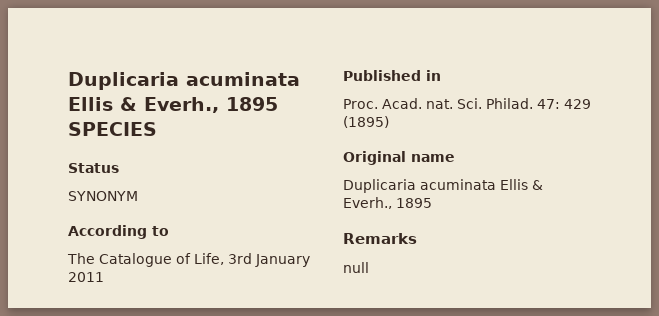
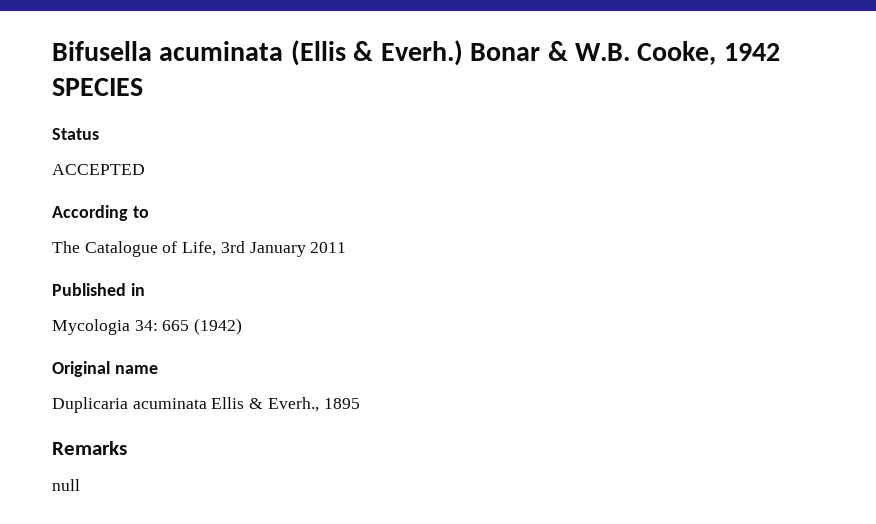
[68,72,300,90] [68,97,278,113] Duplicaria acuminata Ellis & Everh., 1895 -> [52,40,780,66] Bifusella acuminata (Ellis & Everh.) Bonar & W.B. Cooke, 1942
[68,191,138,201] SYNONYM -> [52,164,145,175] ACCEPTED
[343,98,591,109] [343,116,389,128] Proc. Acad. nat. Sci. Philad. 47: 429 (1895) -> [52,318,243,335] Mycologia 34: 665 (1942)

